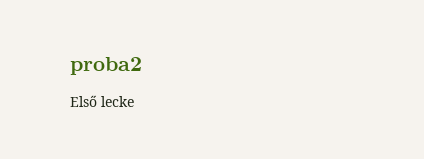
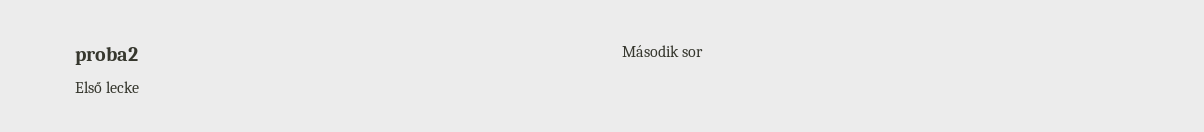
(134, 101) none -> [622,45,704,57] // Második sor

